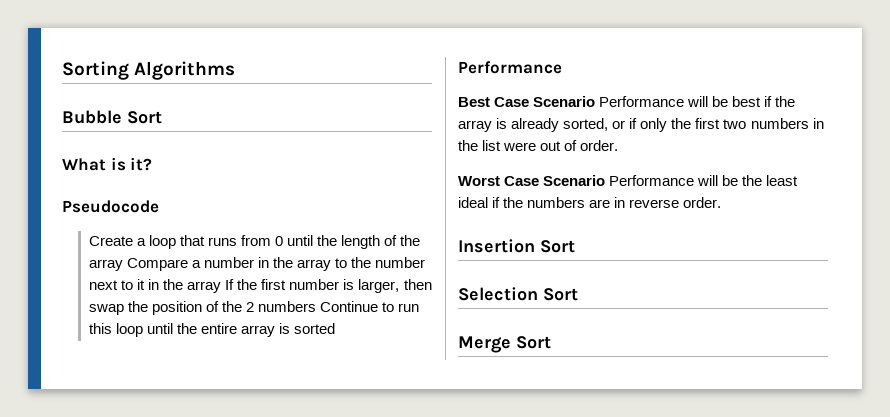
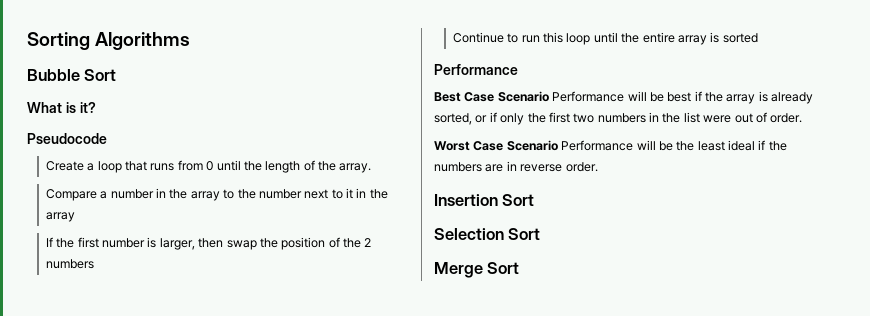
[88,259,123,271] array -> [339,163,372,173] array. //
(222, 287) none -> (75, 217) //
(317, 306) none -> (94, 264) //

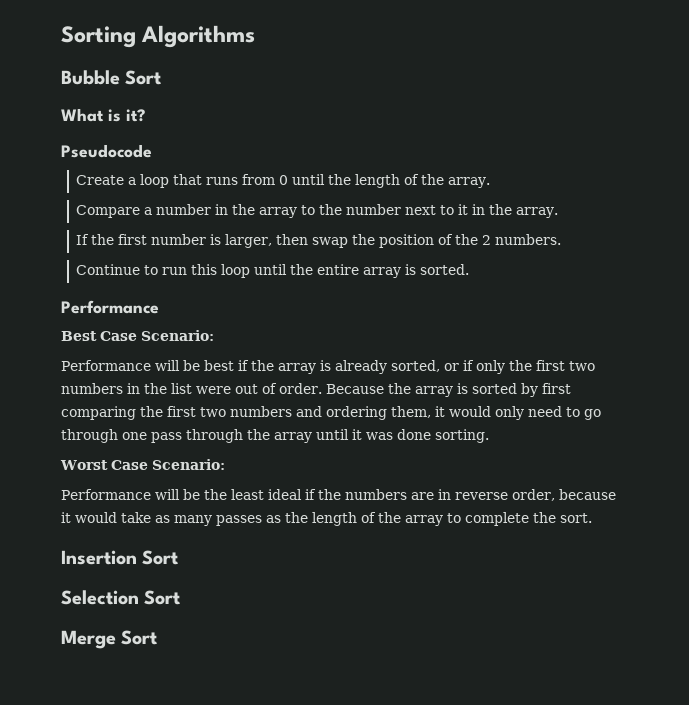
[45,212,75,222] array -> [516,207,559,218] array.
[45,259,94,269] numbers -> [495,234,562,245] numbers.
[722,33,758,43] sorted -> [420,264,470,275] sorted.
[497,91,549,102] Scenario -> [141,330,214,341] Scenario: //
(803, 118) none -> [325,383,571,397] [61,406,601,420] [61,429,489,443] Because the array is sorted by first comparing the first two numbers and ordering them, it would only need to go through one pass through the array until it was done sorting.
[506,140,558,151] Scenario -> [151,459,225,470] Scenario: //
[565,162,598,172] order. -> [512,489,616,501] [61,512,592,526] order, because it would take as many passes as the length of the array to complete the sort.

